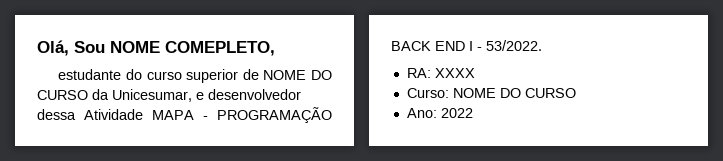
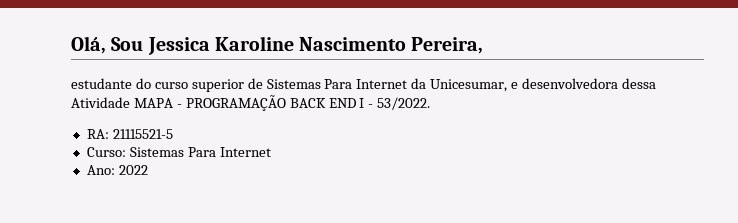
[110,41,275,56] NOME COMEPLETO, -> [147,36,484,55] Jessica Karoline Nascimento Pereira,
[263,70,332,80] [37,90,88,100] NOME DO CURSO -> [266,79,408,89] Sistemas Para Internet
[208,89,301,100] desenvolvedor -> [522,78,619,89] desenvolvedora
[434,68,475,78] XXXX -> [112,129,173,139] 21115521-5
[452,88,576,98] NOME DO CURSO -> [129,147,271,157] Sistemas Para Internet

